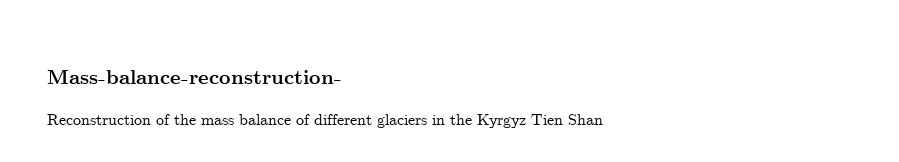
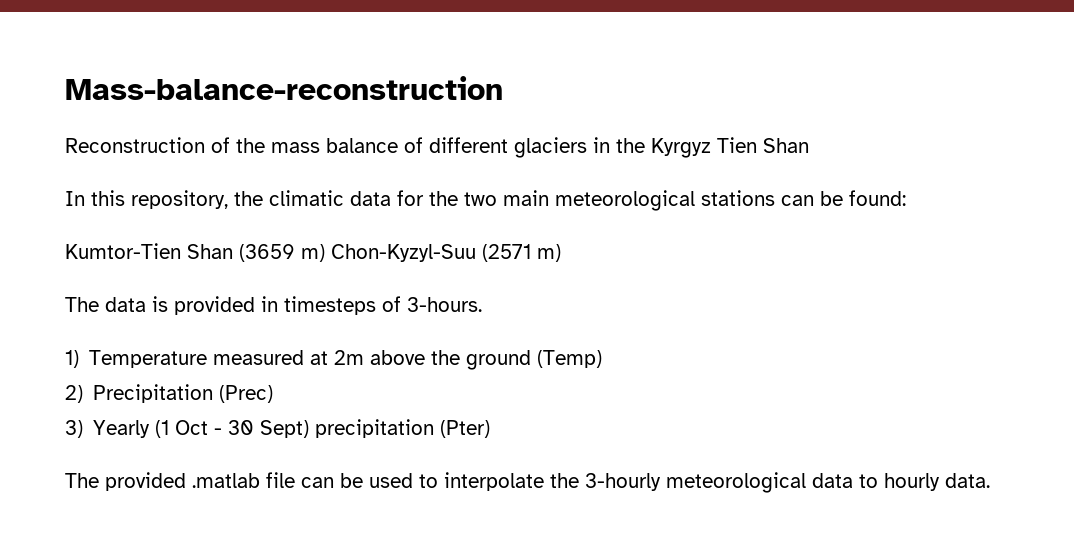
[47,69,342,84] Mass-balance-reconstruction- -> [65,76,503,100] Mass-balance-reconstruction
(603, 119) none -> [65,190,906,211] [65,243,561,262] [65,296,482,315] [65,350,603,370] [65,384,274,403] [65,419,491,438] [65,472,990,493] // In this repository, the climatic data for the two main meteorological stations can be found: // Kumtor-Tien Shan (3659 m) Chon-Kyzyl-Suu (2571 m) // The data is provided in timesteps of 3-hours. // 1) Temperature measured at 2m above the ground (Temp) // 2) Precipitation (Prec) // 3) Yearly (1 Oct - 30 Sept) precipitation (Pter) // The provided .matlab file can be used to interpolate the 3-hourly meteorological data to hourly data.

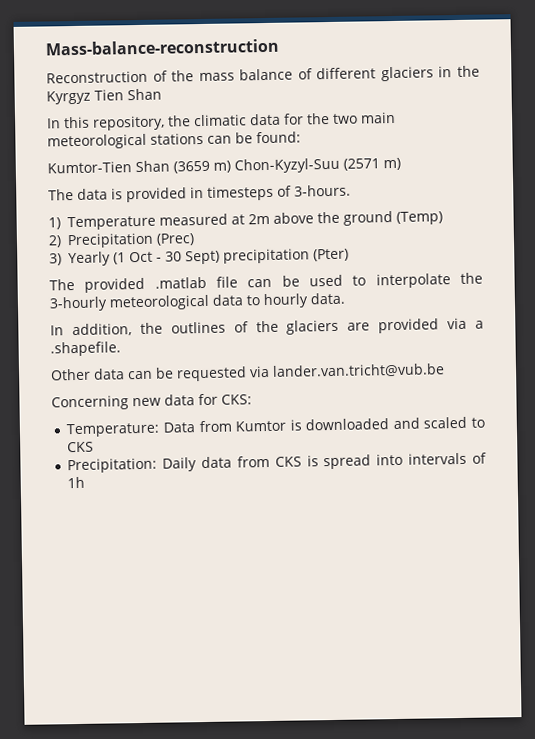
(990, 480) none -> [50,317,484,337] [50,341,121,357] [50,363,445,382] [51,393,252,411] [66,416,485,438] [67,441,95,453] [67,452,487,474] [67,476,86,489] // In addition, the outlines of the glaciers are provided via a .shapefile. // Other data can be requested via lander.van.tricht@vub.be // Concerning new data for CKS: // Temperature: Data from Kumtor is downloaded and scaled to CKS // Precipitation: Daily data from CKS is spread into intervals of 1h

